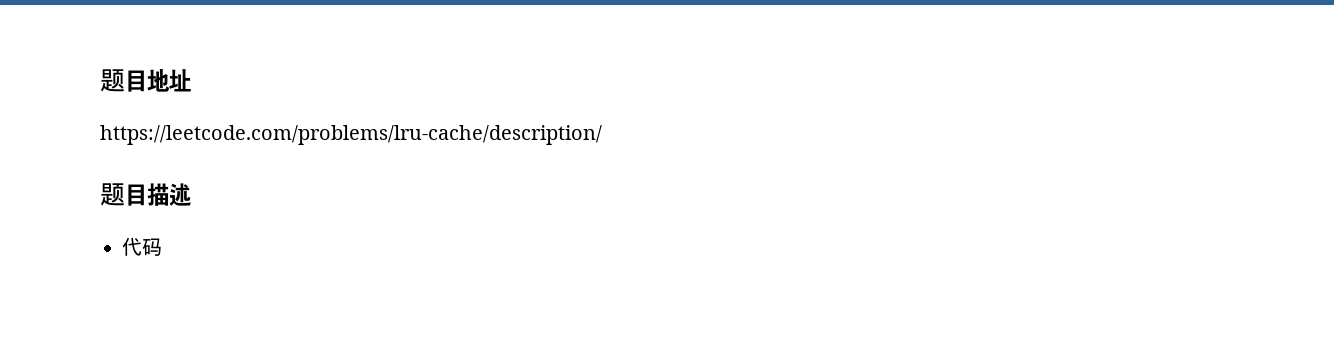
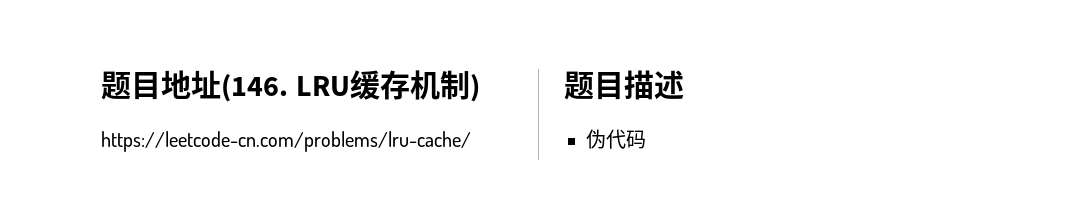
[100,125,602,145] // https://leetcode.com/problems/lru-cache/description/ -> [221,70,481,102] [101,131,471,152] (146. LRU缓存机制) // https://leetcode-cn.com/problems/lru-cache/
(191, 194) none -> [586,129,606,149] 伪

